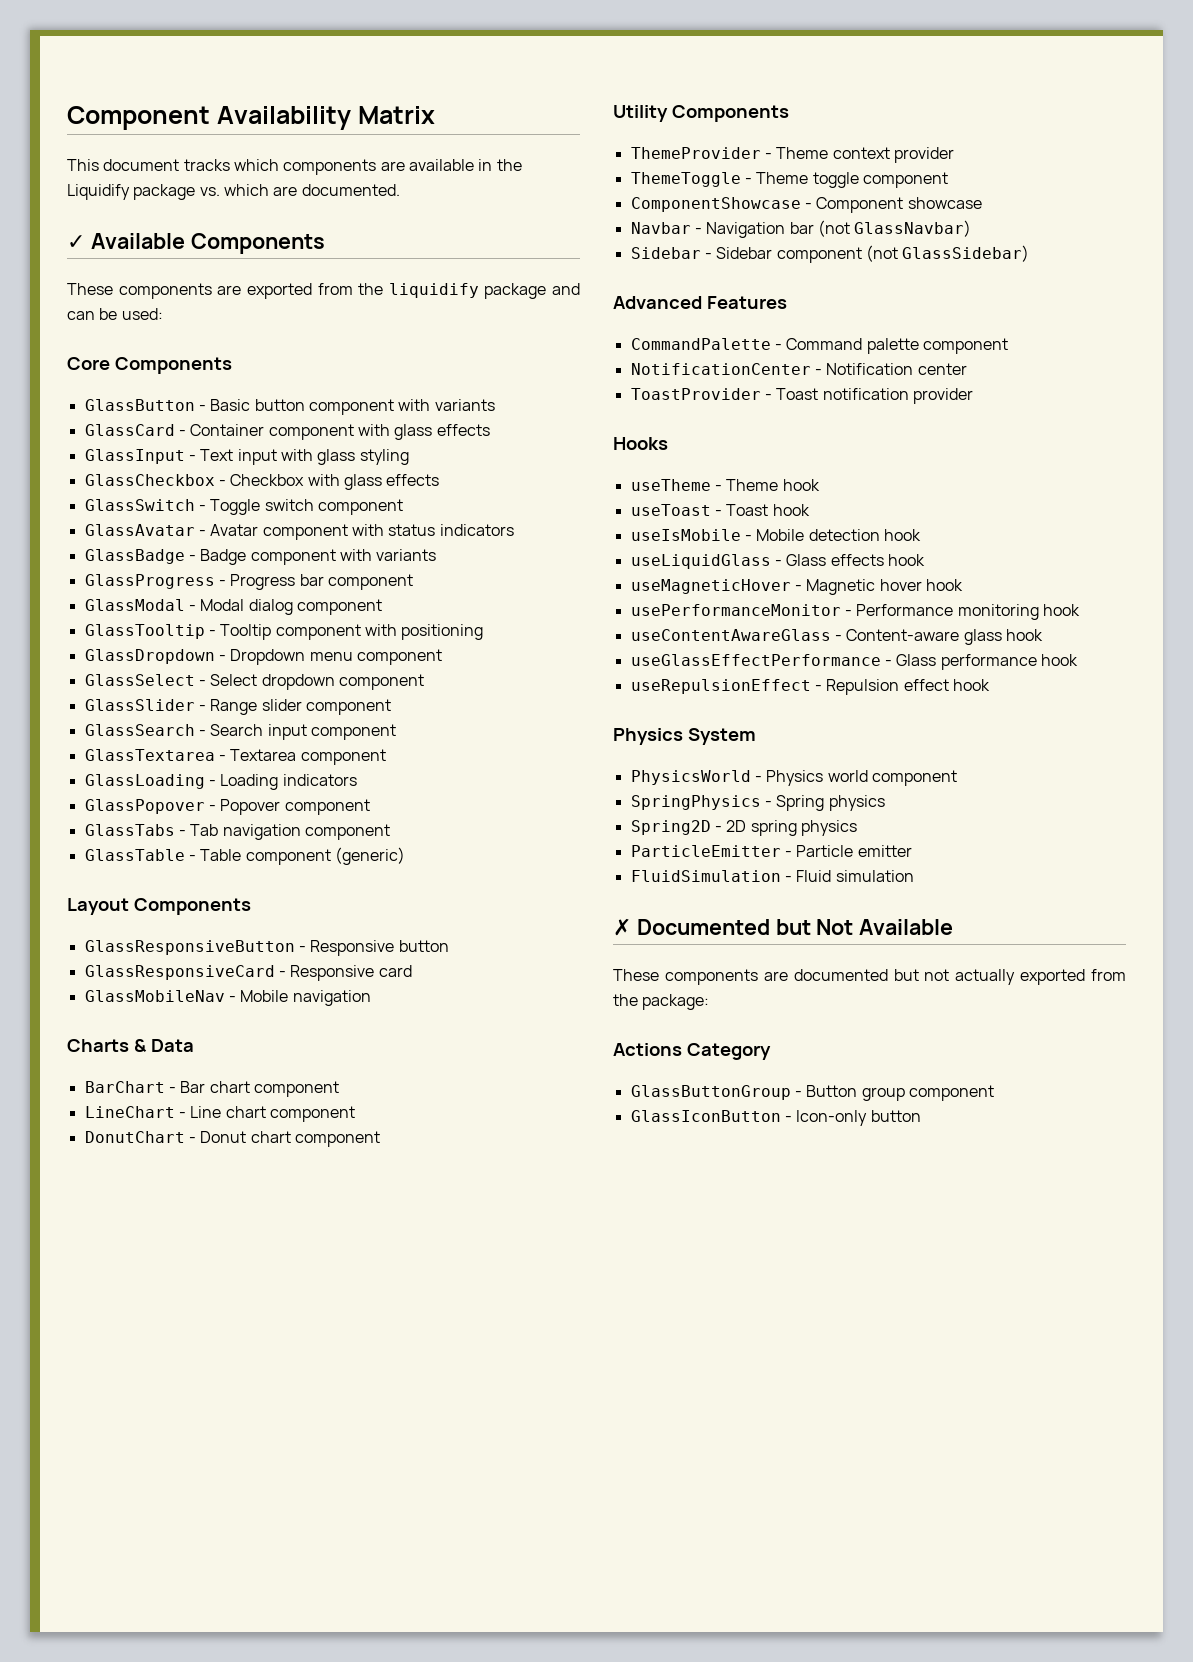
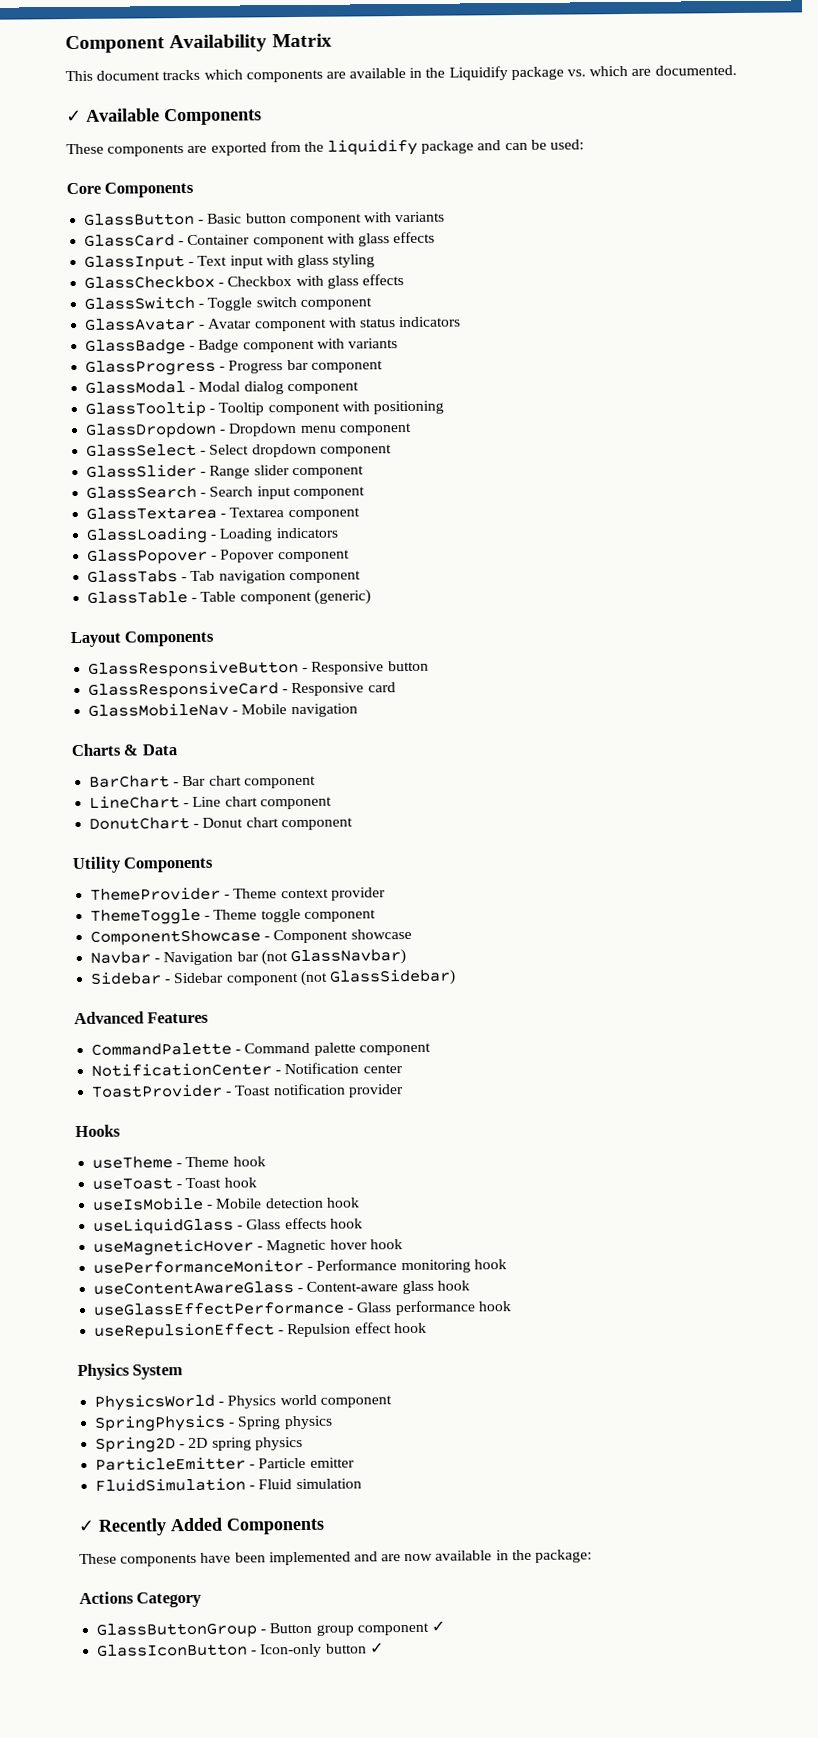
[613,918,954,936] [613,969,1126,985] ✗ Documented but Not Available // These components are documented but not actually exported from -> [78,1517,325,1536] [79,1550,509,1567] ✓ Recently Added Components // These components have been implemented and are now available in
(994, 1093) none -> [430,1620,445,1632] ✓
(921, 1116) none -> [369,1642,384,1654] ✓

